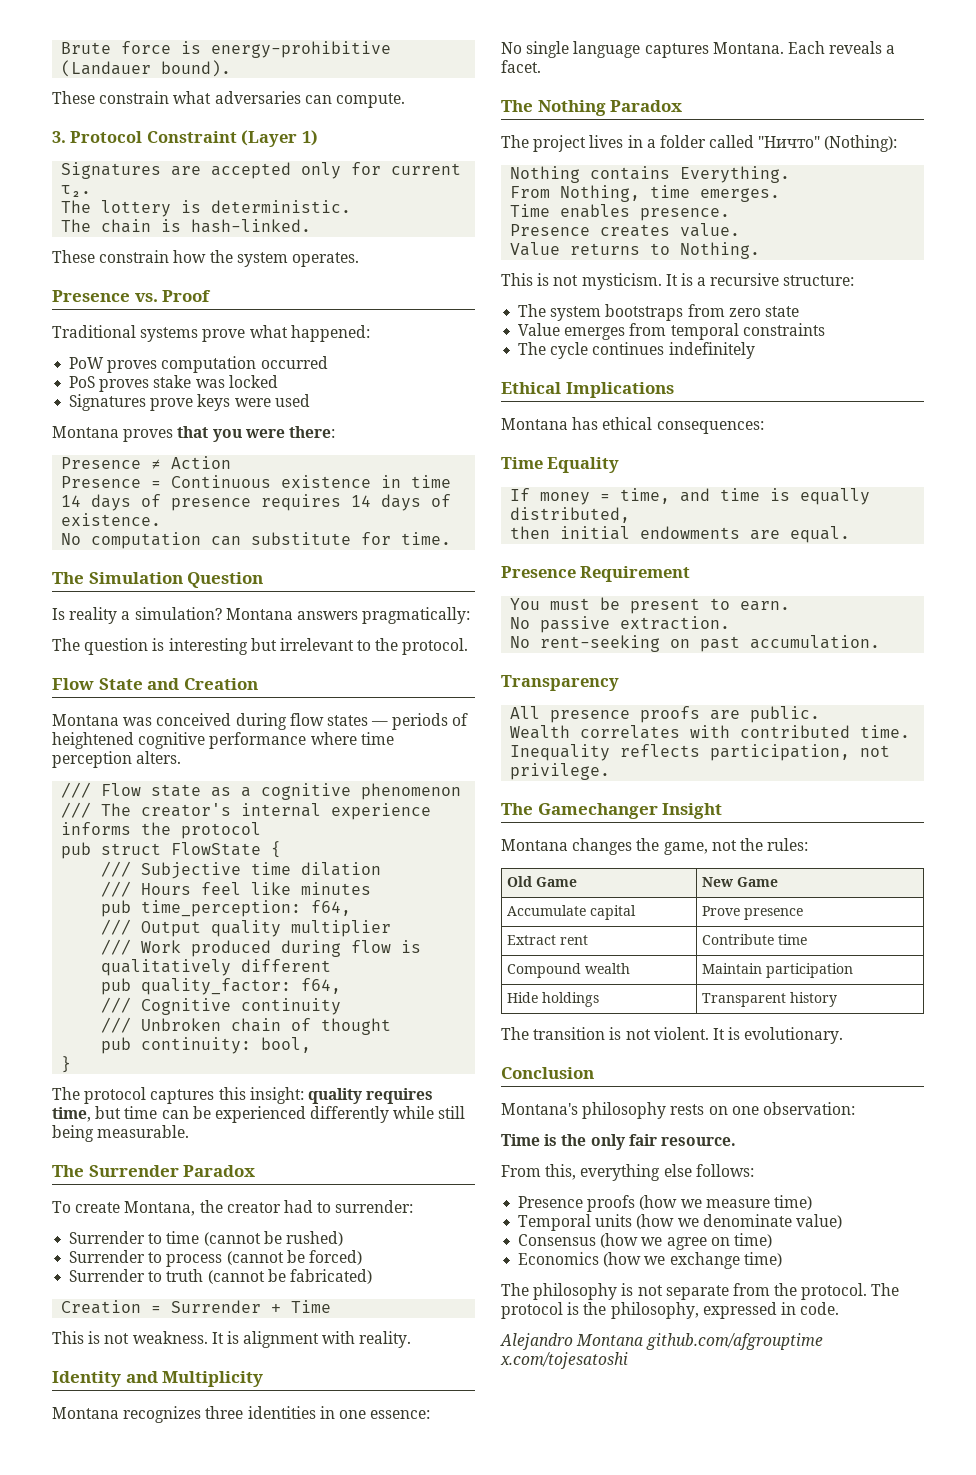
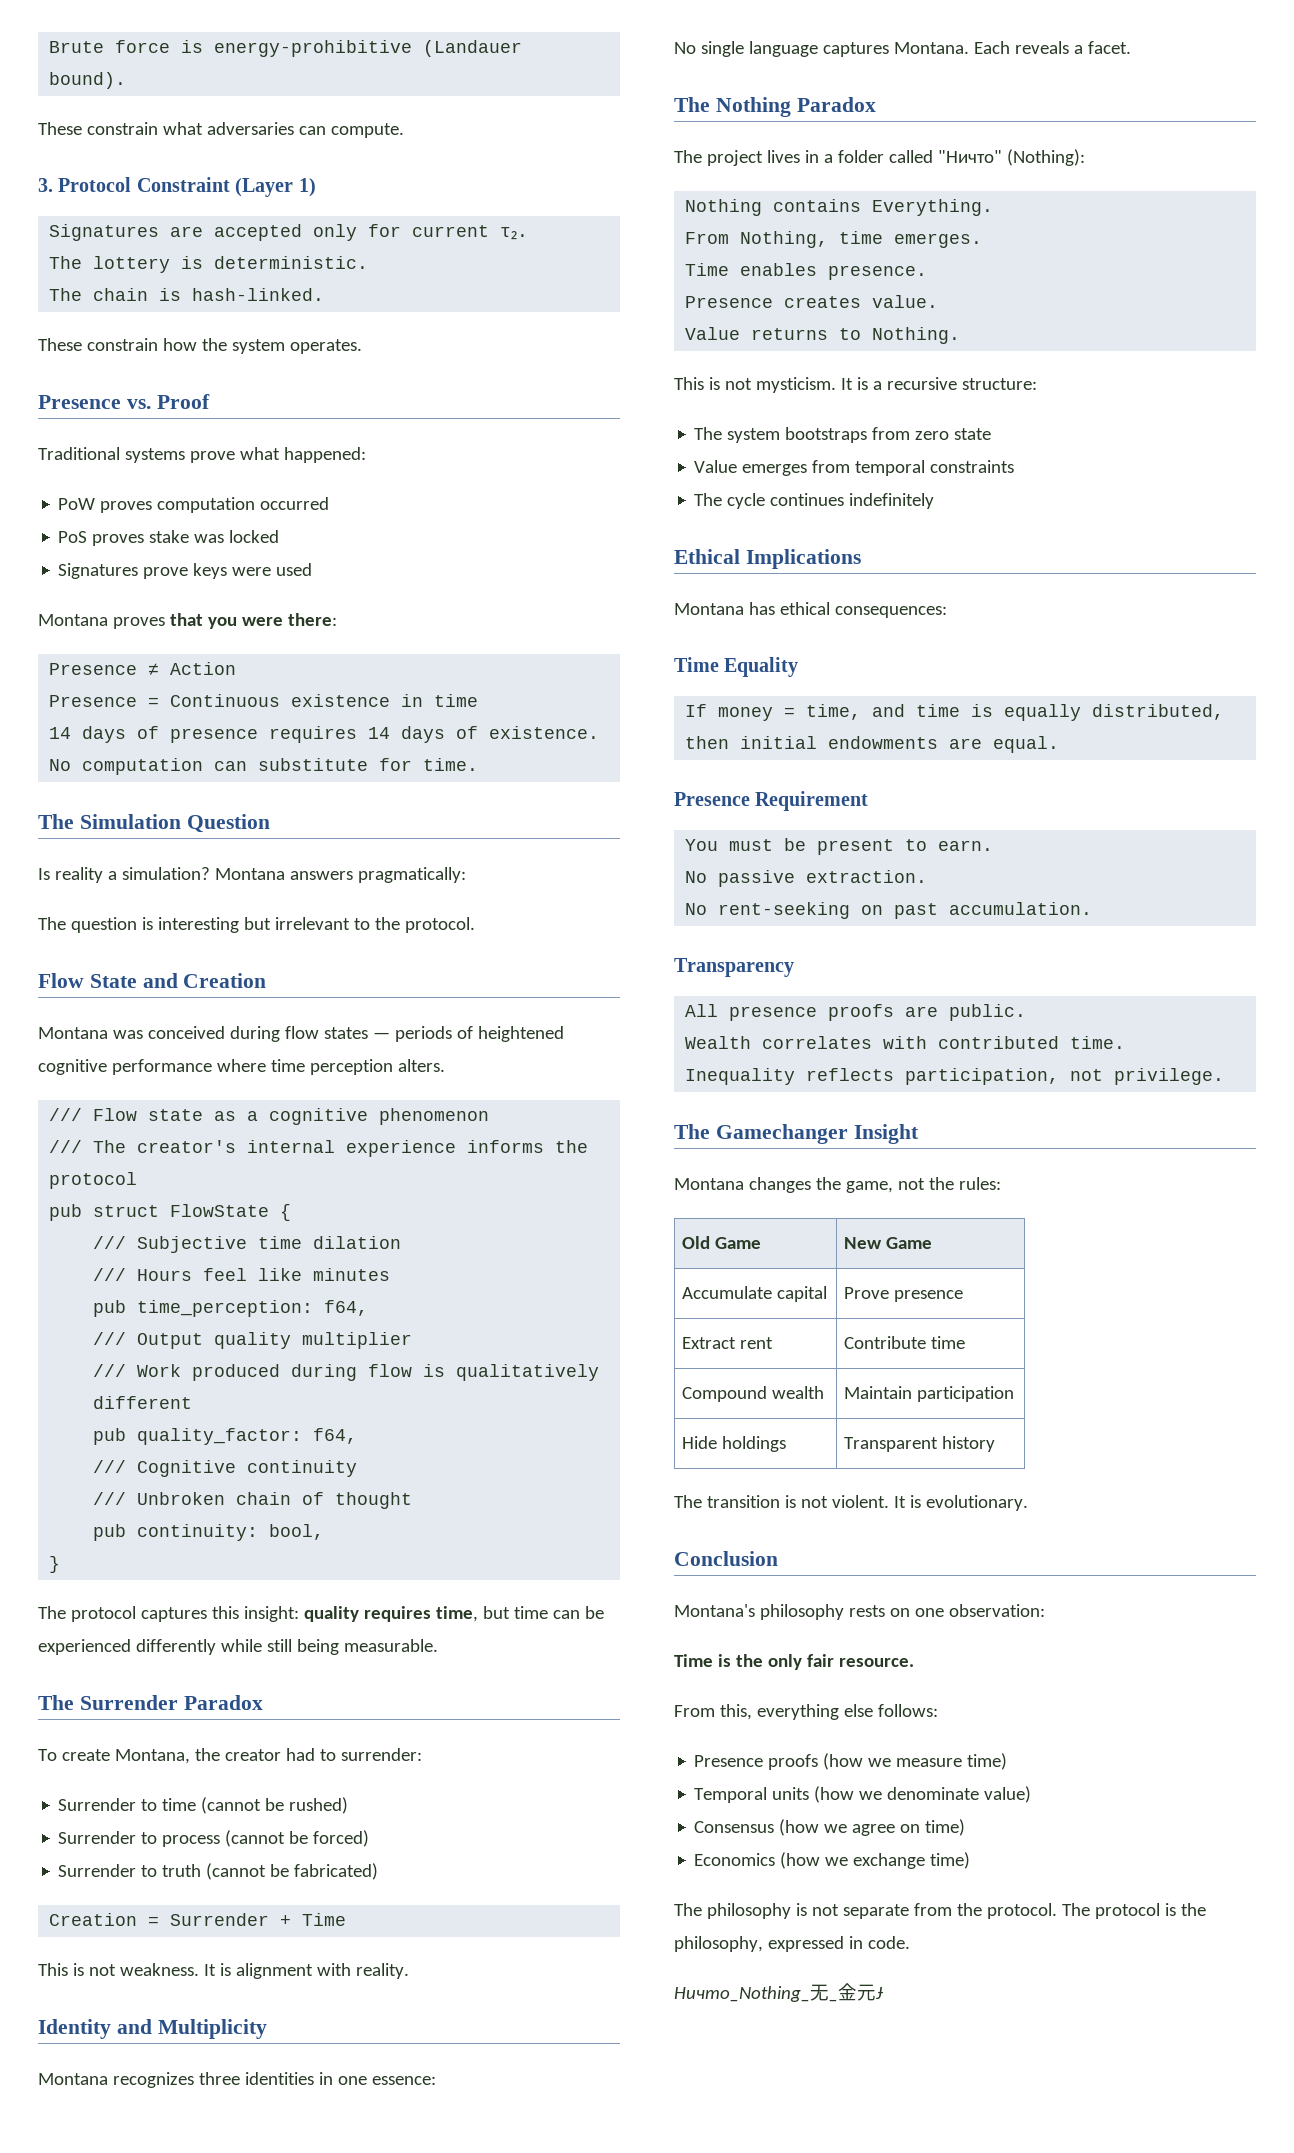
[500,1333,824,1350] [500,1352,628,1369] Alejandro Montana github.com/afgrouptime x.com/tojesatoshi -> [674,1983,884,2002] Ничто_Nothing_无_金元Ɉ

